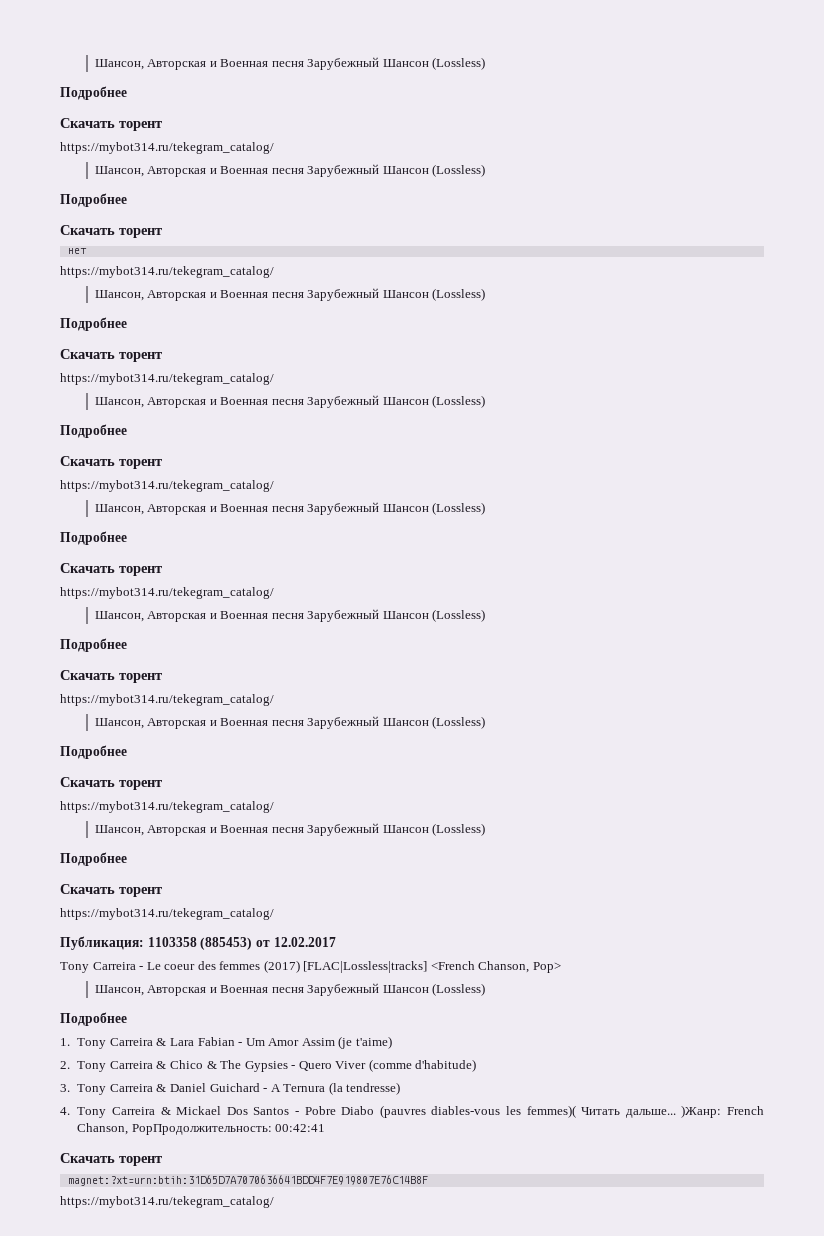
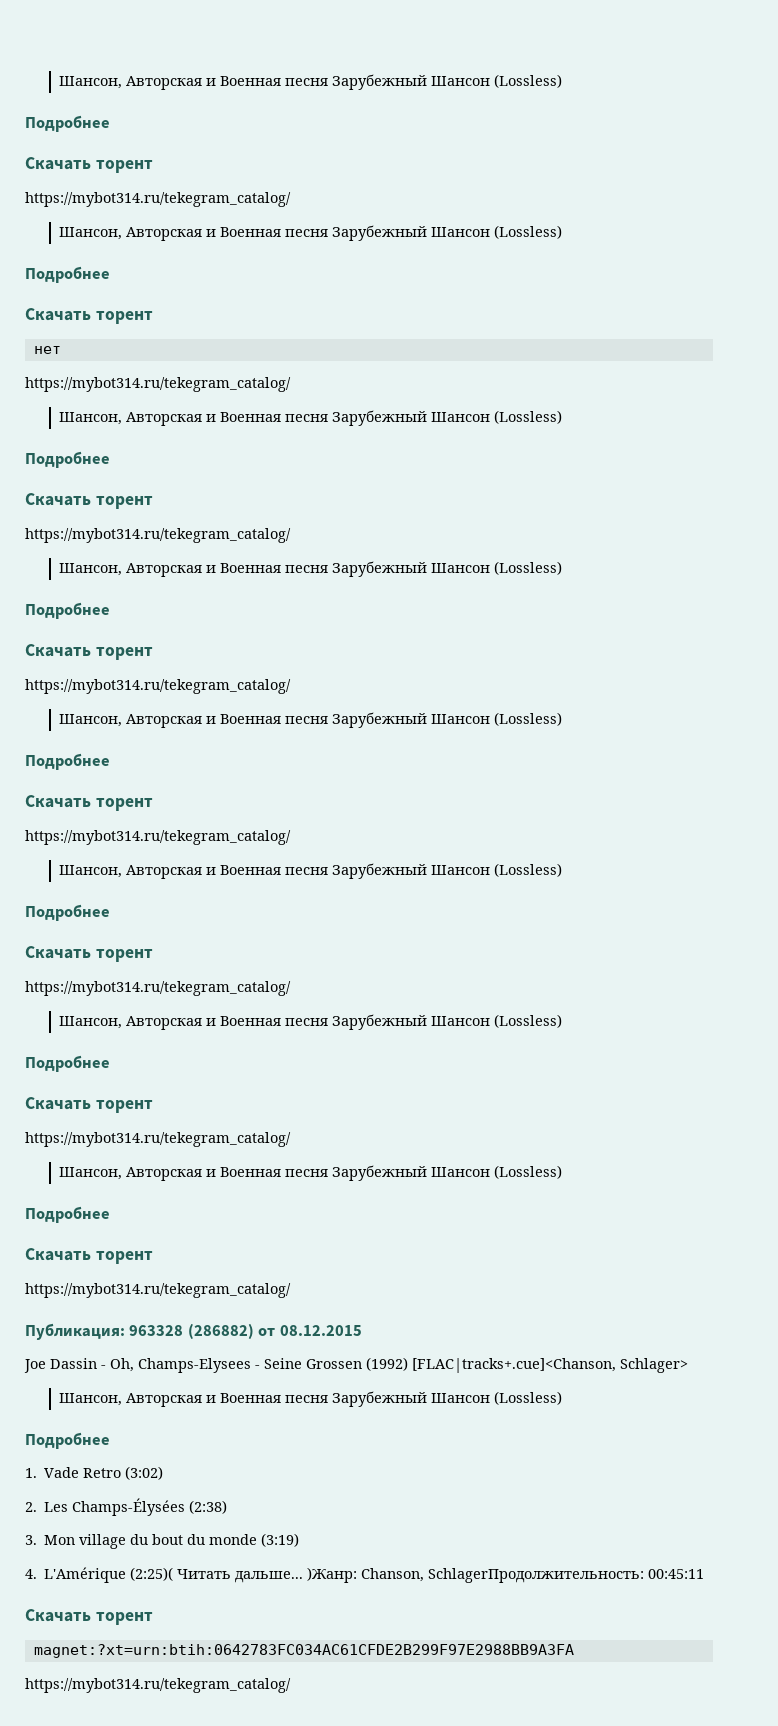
[147,937,336,950] [60,960,561,973] 1103358 (885453) от 12.02.2017 // Tony Carreira - Le coeur des femmes (2017) [FLAC|Lossless|tracks] <French Chanson, Pop> -> [129,1323,362,1339] [24,1357,688,1373] 963328 (286882) от 08.12.2015 // Joe Dassin - Oh, Champs-Elysees - Seine Grossen (1992) [FLAC|tracks+.cue]<Chanson, Schlager>
[77,1036,392,1049] [60,1059,477,1072] [60,1082,401,1095] [60,1105,765,1118] [77,1123,326,1135] [60,1153,162,1166] [67,1175,428,1186] Tony Carreira & Lara Fabian - Um Amor Assim (je t'aime) // 2. Tony Carreira & Chico & The Gypsies - Quero Viver (comme d'habitude) // 3. Tony Carreira & Daniel Guichard - A Ternura (la tendresse) // 4. Tony Carreira & Mickael Dos Santos - Pobre Diabo (pauvres diables-vous les femmes)( Читать дальше... )Жанр: French Chanson, PopПродолжительность: 00:42:41 // Скачать торент // magnet:?xt=urn:btih:31D65D7A7070636641BDD4F7E919807E76C14B8F -> [44,1466,164,1480] [25,1498,228,1516] [25,1533,300,1549] [25,1567,705,1583] [25,1609,153,1625] [33,1644,574,1658] Vade Retro (3:02) // 2. Les Champs-Élysées (2:38) // 3. Mon village du bout du monde (3:19) // 4. L'Amérique (2:25)( Читать дальше... )Жанр: Chanson, SchlagerПродолжительность: 00:45:11 // Скачать торент // magnet:?xt=urn:btih:0642783FC034AC61CFDE2B299F97E2988BB9A3FA

